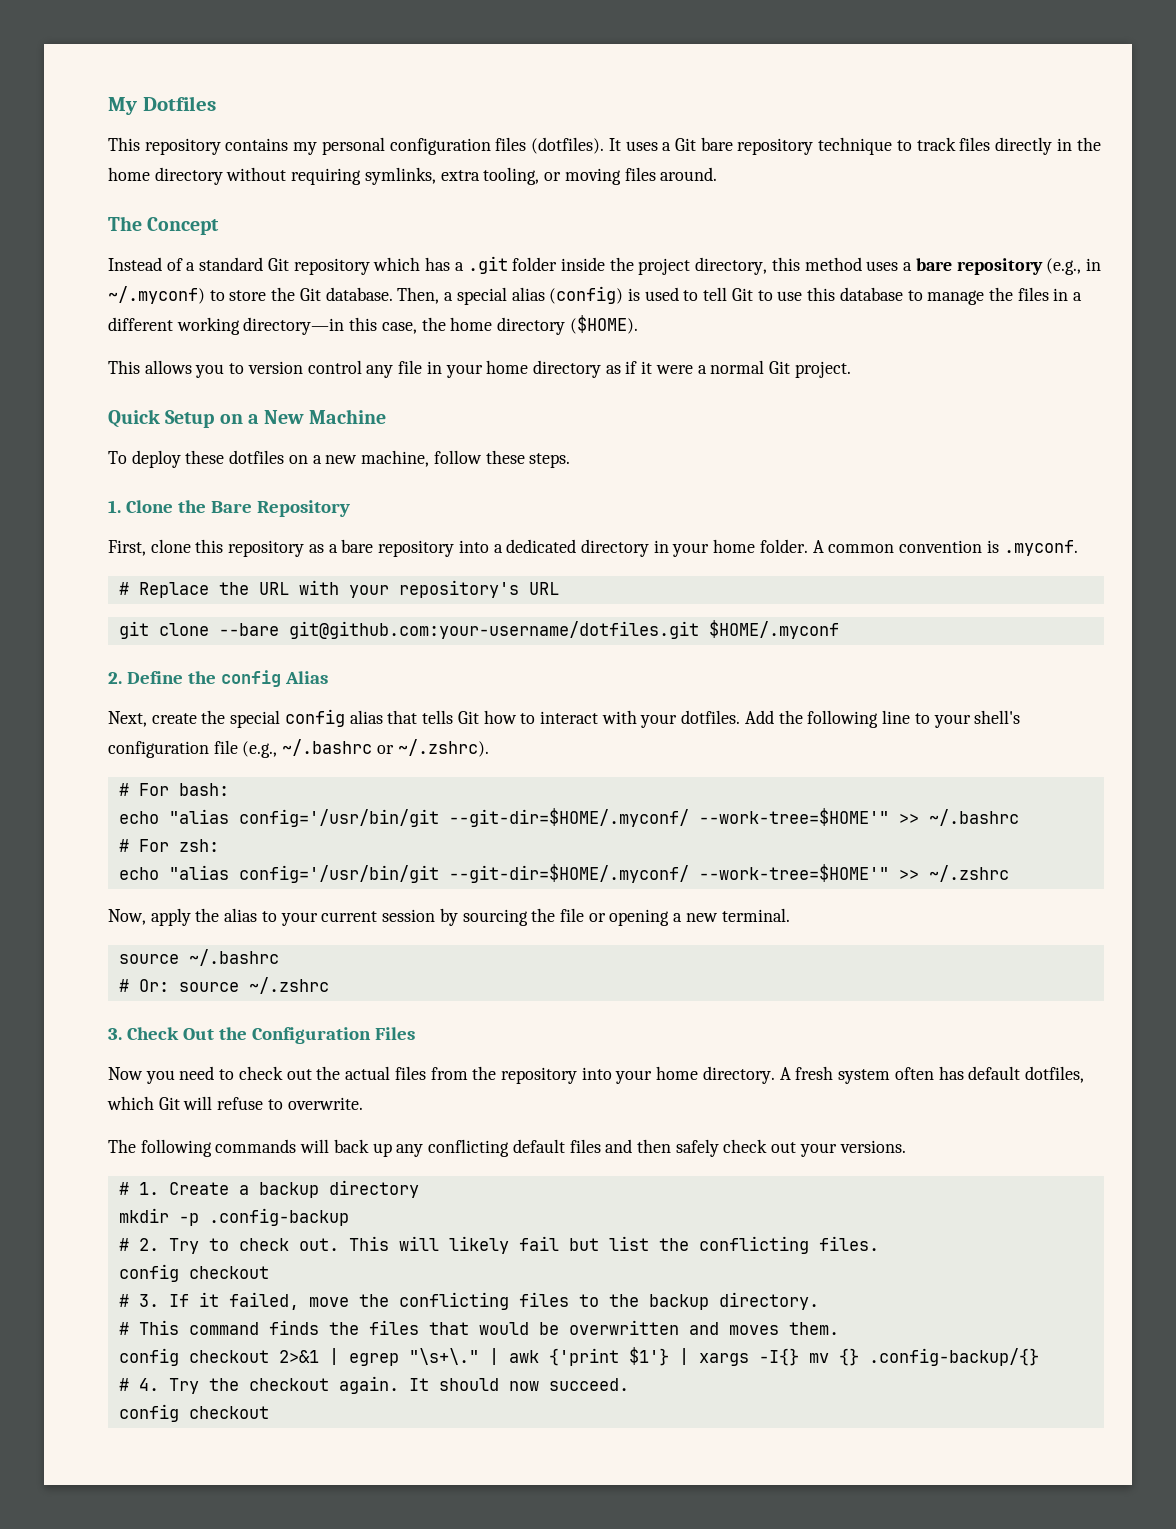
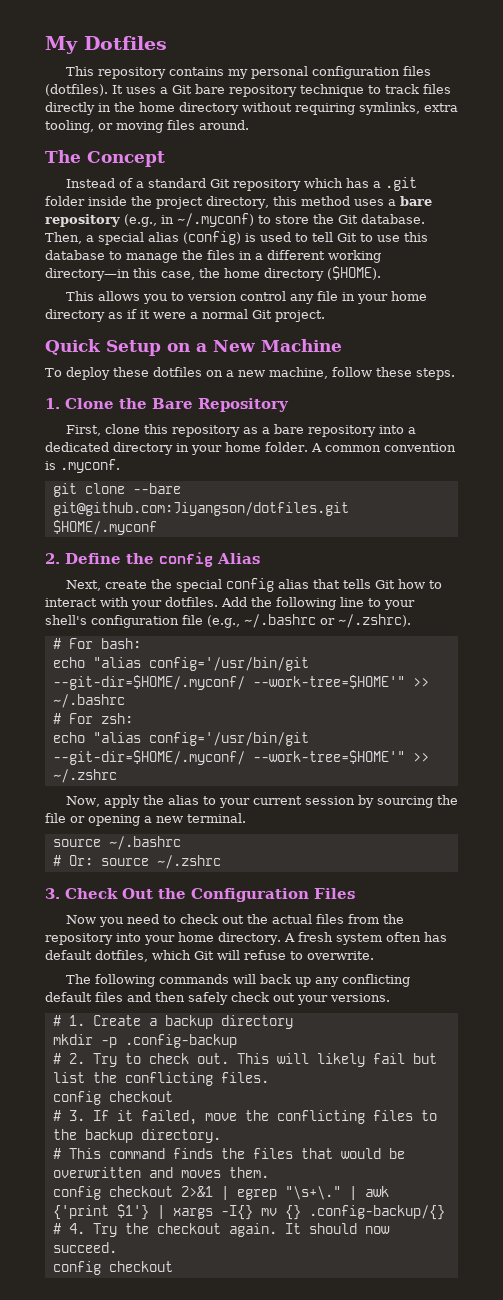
[118,580,559,598] // # Replace the URL with your repository's URL -> (120, 466) none
[288,621,699,639] git@github.com:your-username/dotfiles.git -> [52,502,349,516] git@github.com:Jiyangson/dotfiles.git

